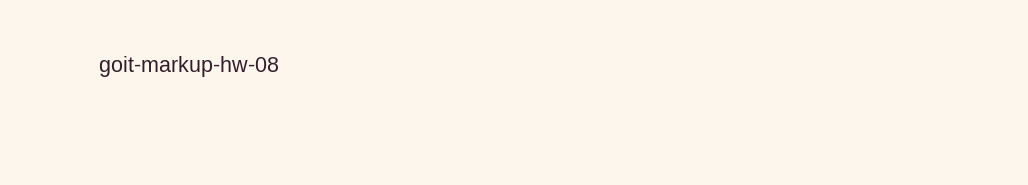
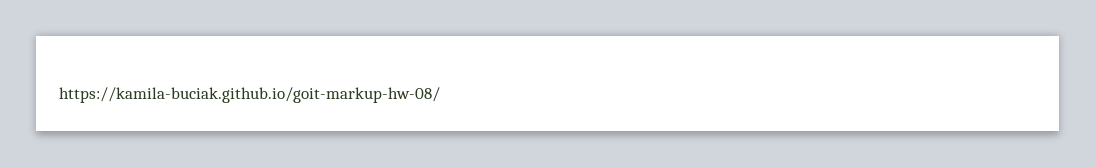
[99,56,279,77] goit-markup-hw-08 -> [59,87,440,103] https://kamila-buciak.github.io/goit-markup-hw-08/

